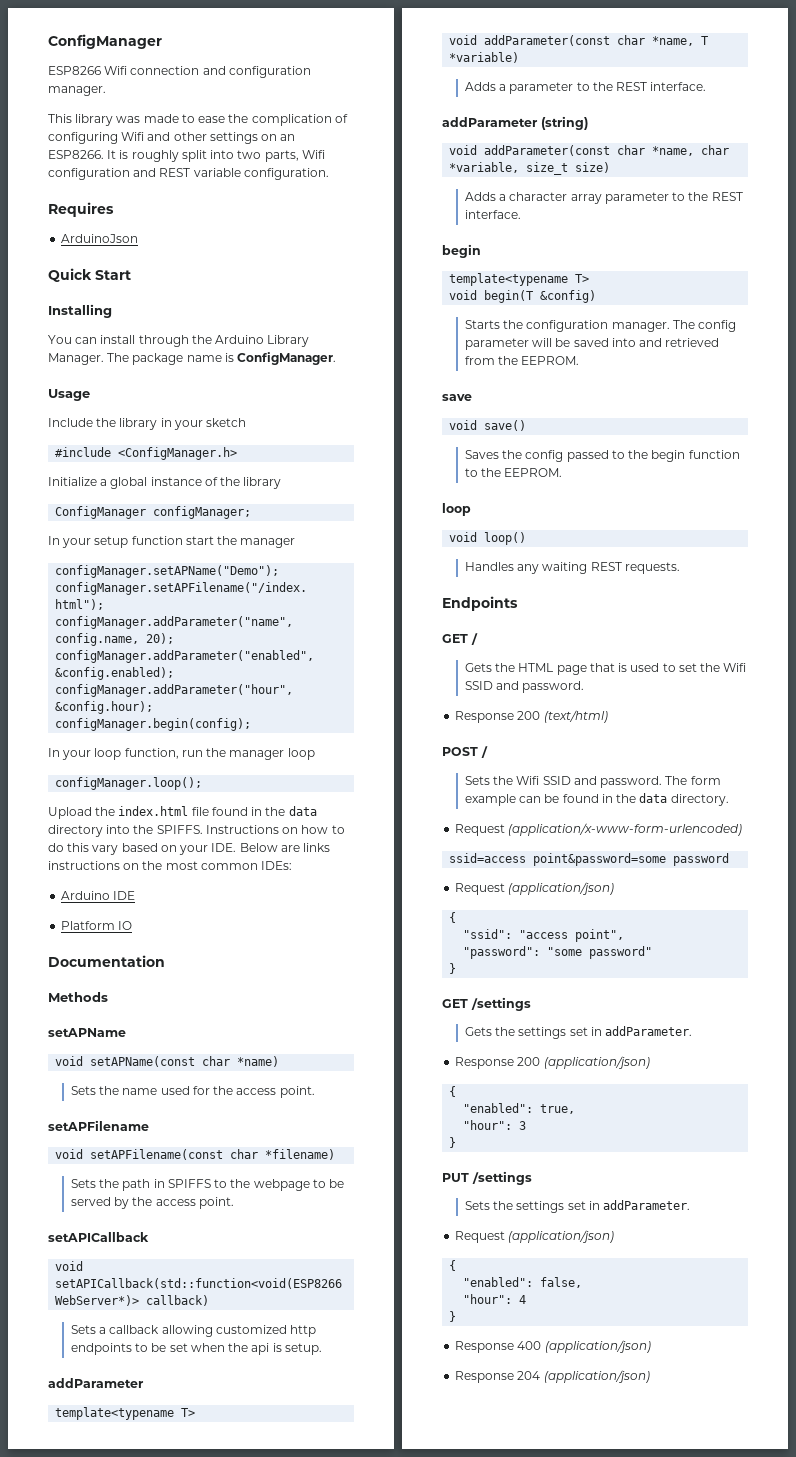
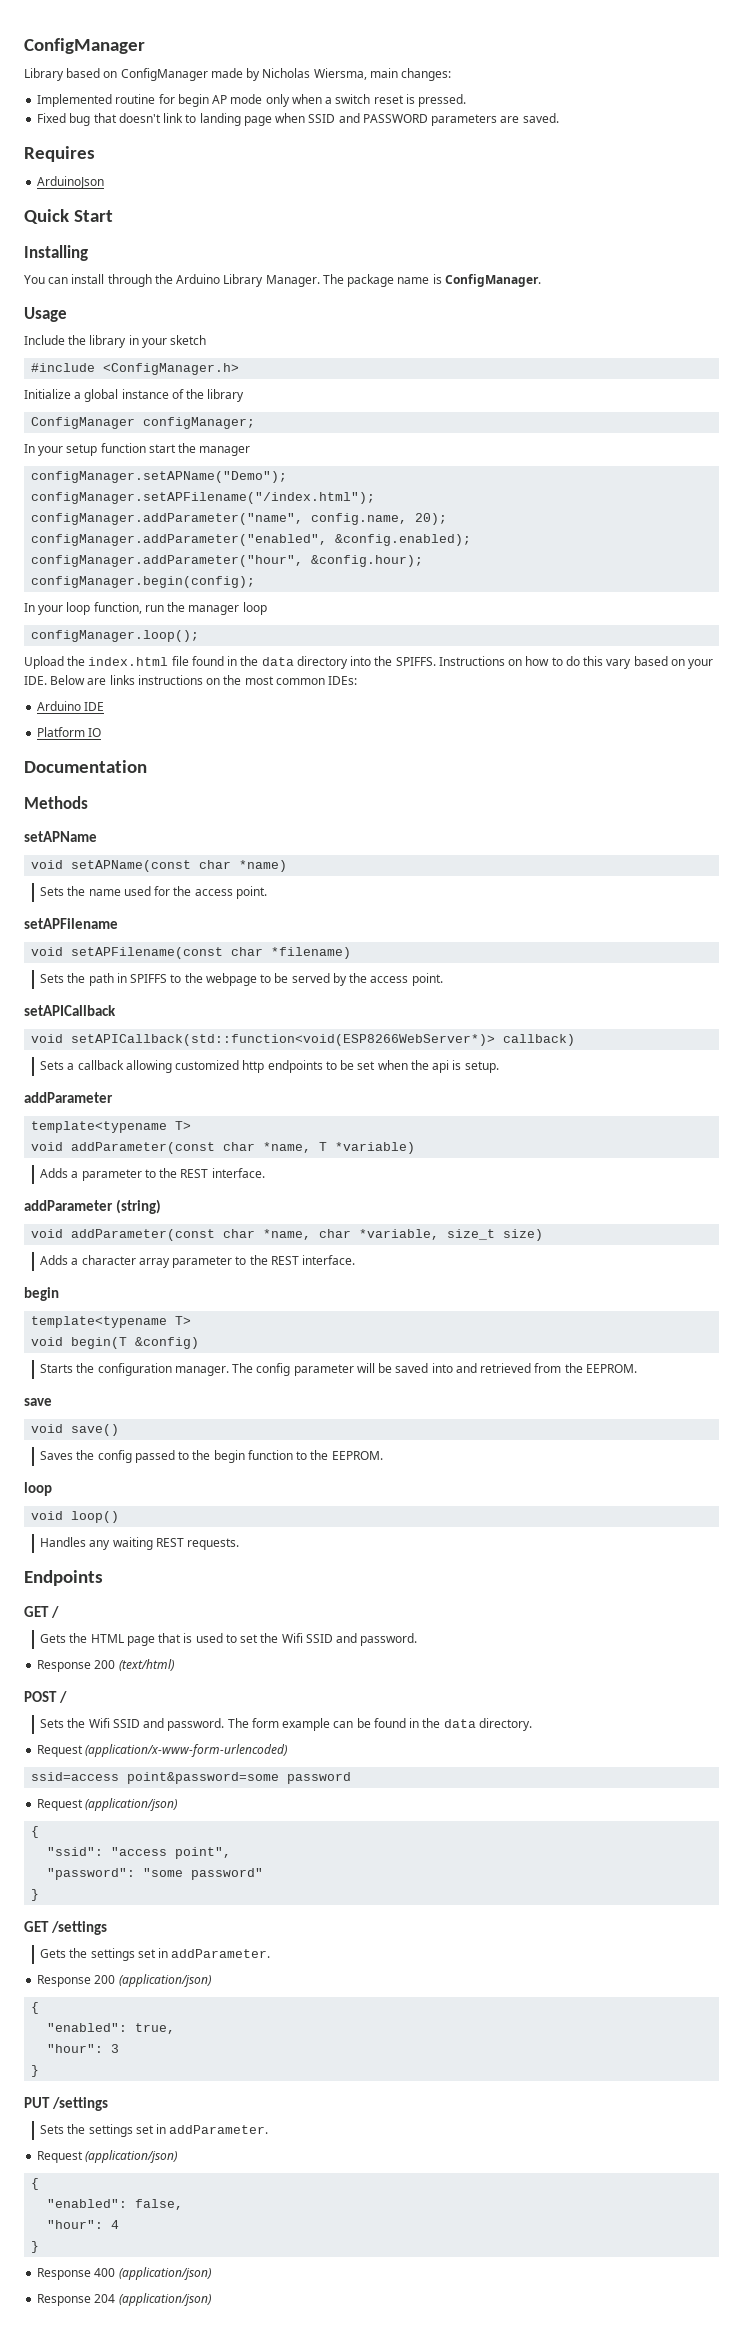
[48,66,311,78] [48,86,106,96] [48,114,348,126] [48,132,296,144] [48,150,325,162] [48,168,329,180] ESP8266 Wifi connection and configuration manager. // This library was made to ease the complication of configuring Wifi and other settings on an ESP8266. It is roughly split into two parts, Wifi configuration and REST variable configuration. -> [24,68,452,81] [37,94,467,107] [37,113,559,126] Library based on ConfigManager made by Nicholas Wiersma, main changes: // Implemented routine for begin AP mode only when a switch reset is pressed. // Fixed bug that doesn't link to landing page when SSID and PASSWORD parameters are saved.

